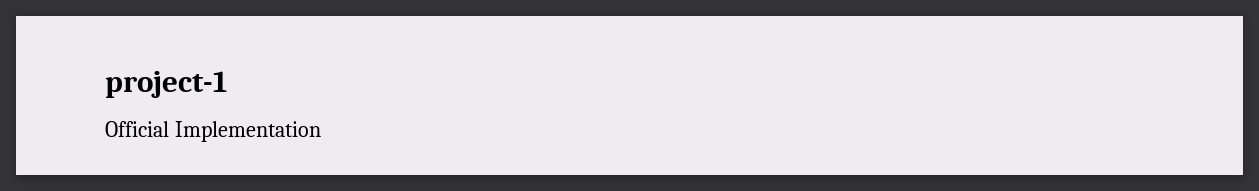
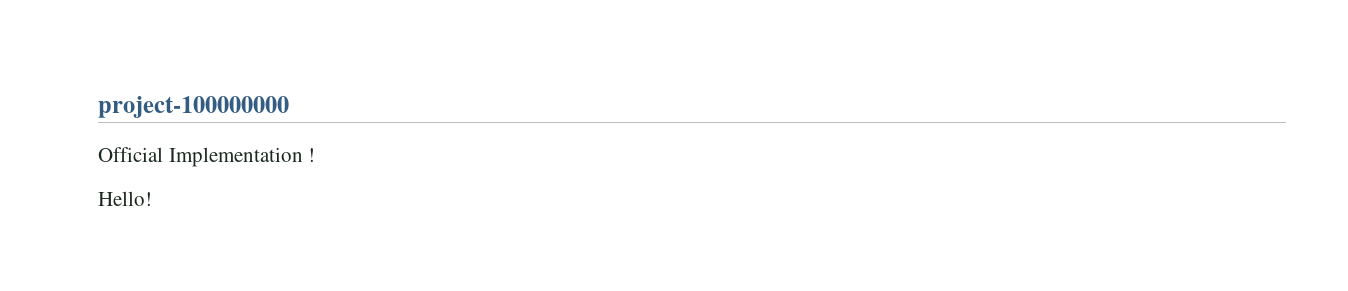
[105,71,227,98] project-1 -> [98,96,289,118] project-100000000
(321, 131) none -> [308,148,316,162] [98,191,152,206] ! // Hello!

